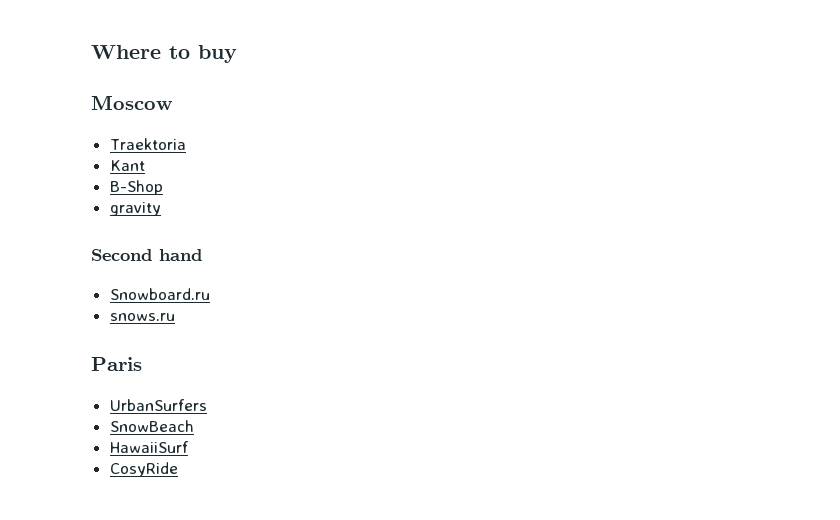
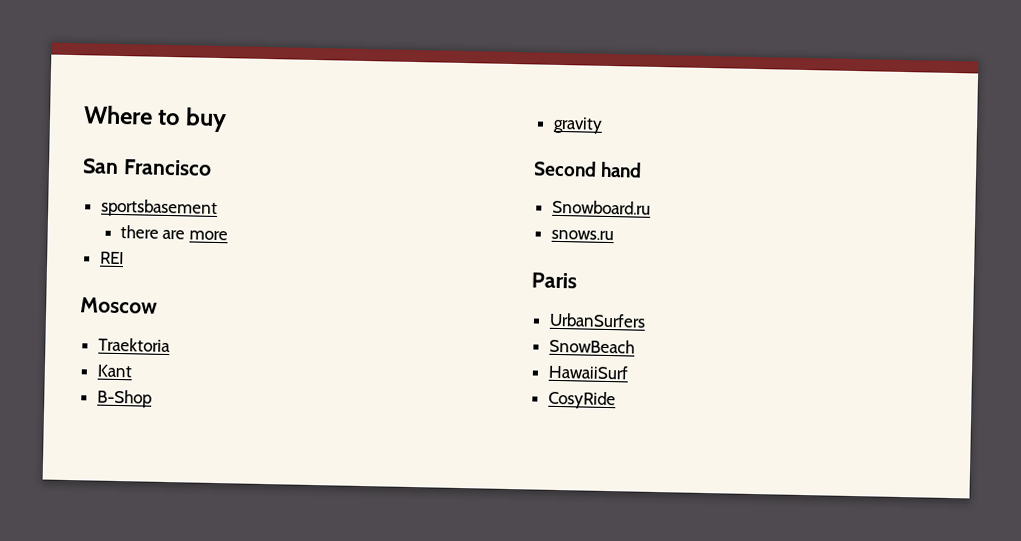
(237, 54) none -> [82,158,212,176] [100,198,218,218] [119,225,229,241] [99,251,124,265] // San Francisco // sportsbasement // there are more // REI

